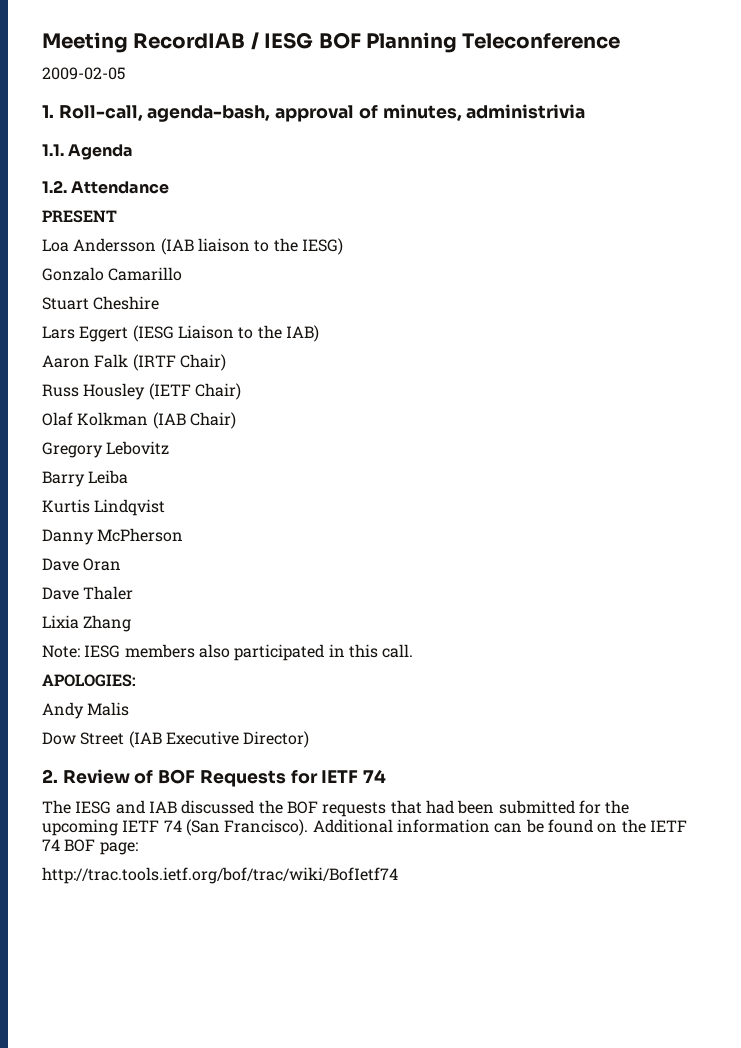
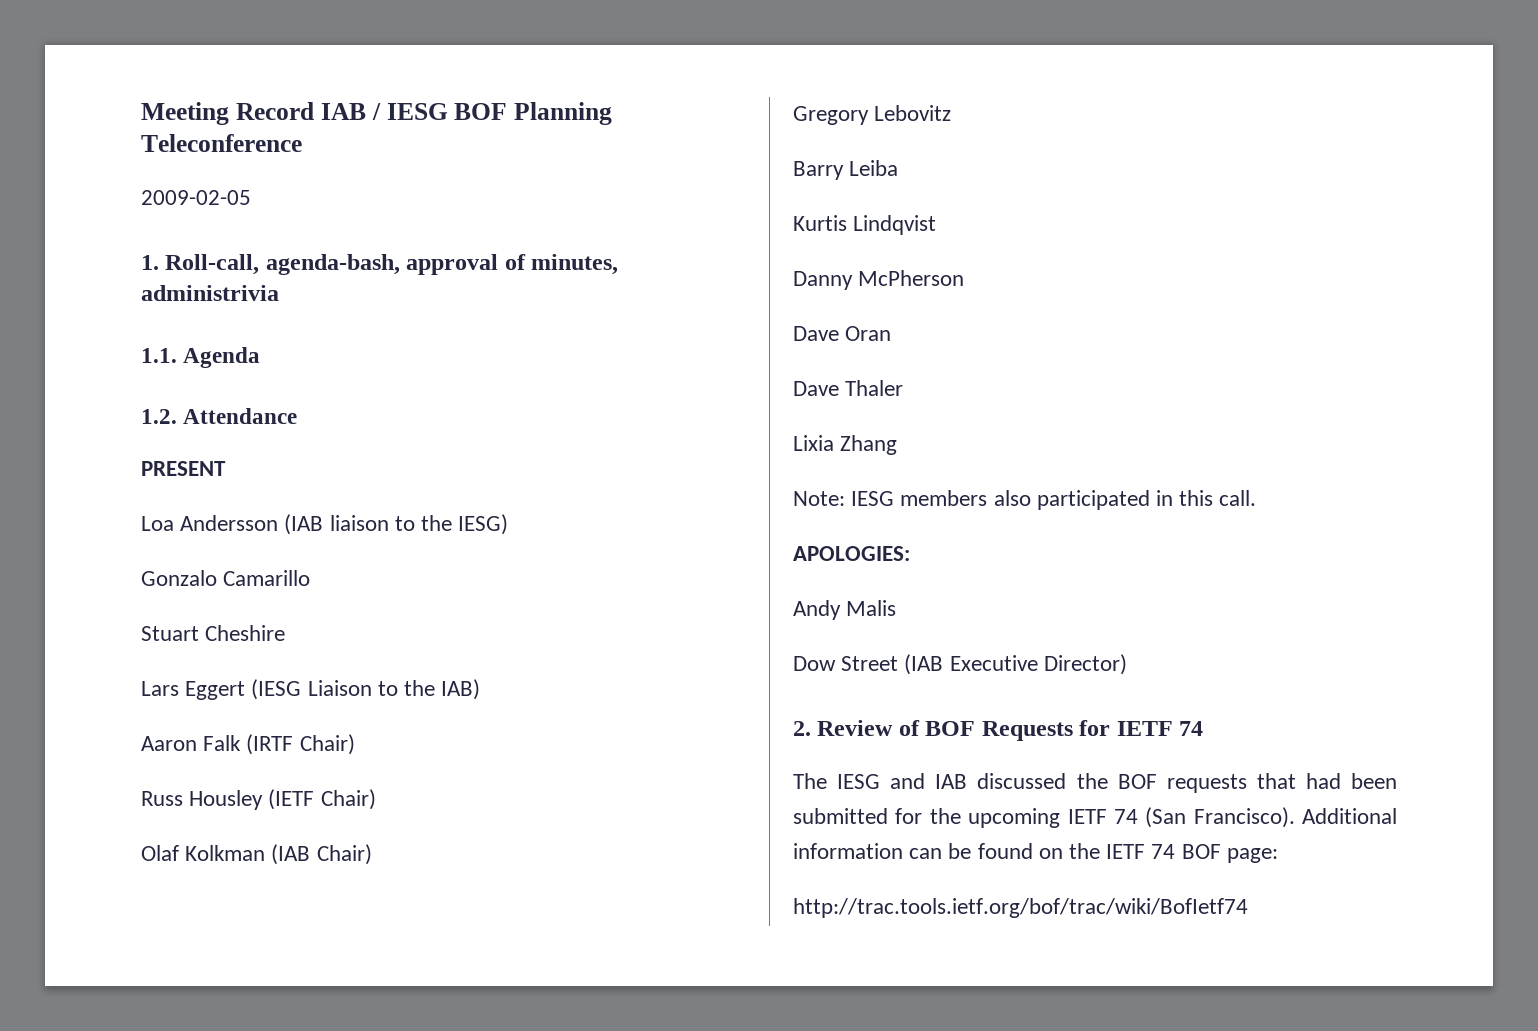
[133,33,246,49] RecordIAB -> [235,102,366,120] Record IAB

